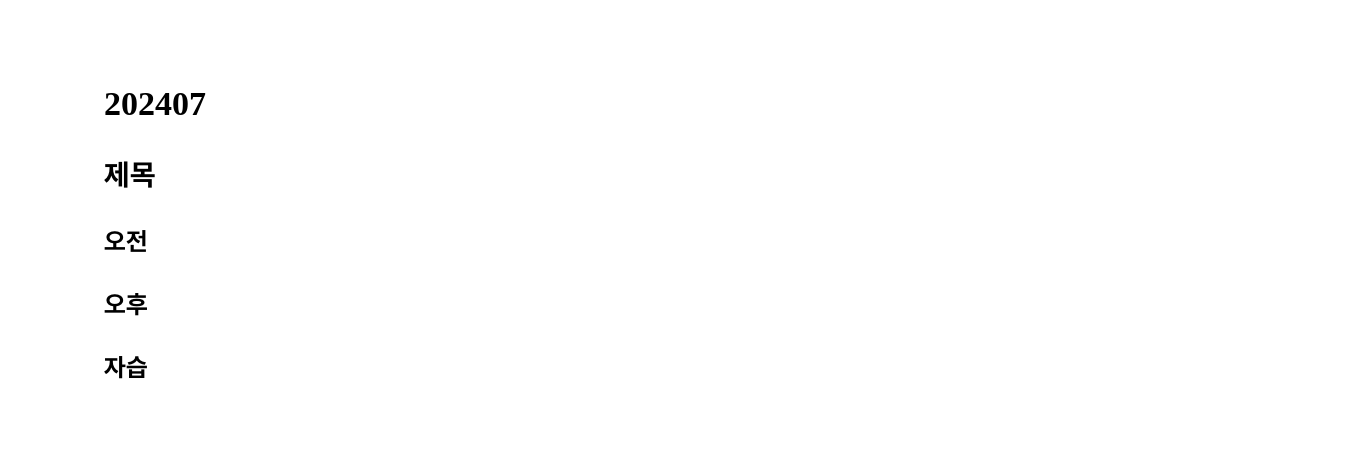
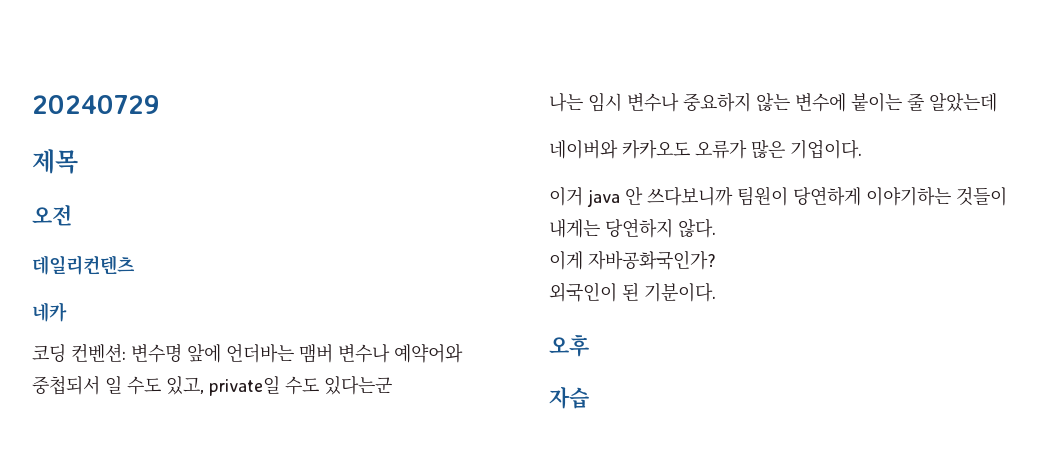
[104,93,206,115] 202407 -> [32,95,160,114] 20240729
(148, 241) none -> [32,255,135,275] [32,302,67,322] [32,343,463,363] [32,375,392,396] [549,92,997,112] [549,139,862,159] [549,186,1007,207] [549,218,716,238] [549,250,716,270] [549,282,716,302] // 데일리컨텐츠 // 네카 // 코딩 컨벤션: 변수명 앞에 언더바는 맴버 변수나 예약어와 중첩되서 일 수도 있고, private일 수도 있다는군 // 나는 임시 변수나 중요하지 않는 변수에 붙이는 줄 알았는데 // 네이버와 카카오도 오류가 많은 기업이다. // 이거 java 안 쓰다보니까 팀원이 당연하게 이야기하는 것들이 내게는 당연하지 않다. // 이게 자바공화국인가? // 외국인이 된 기분이다.

